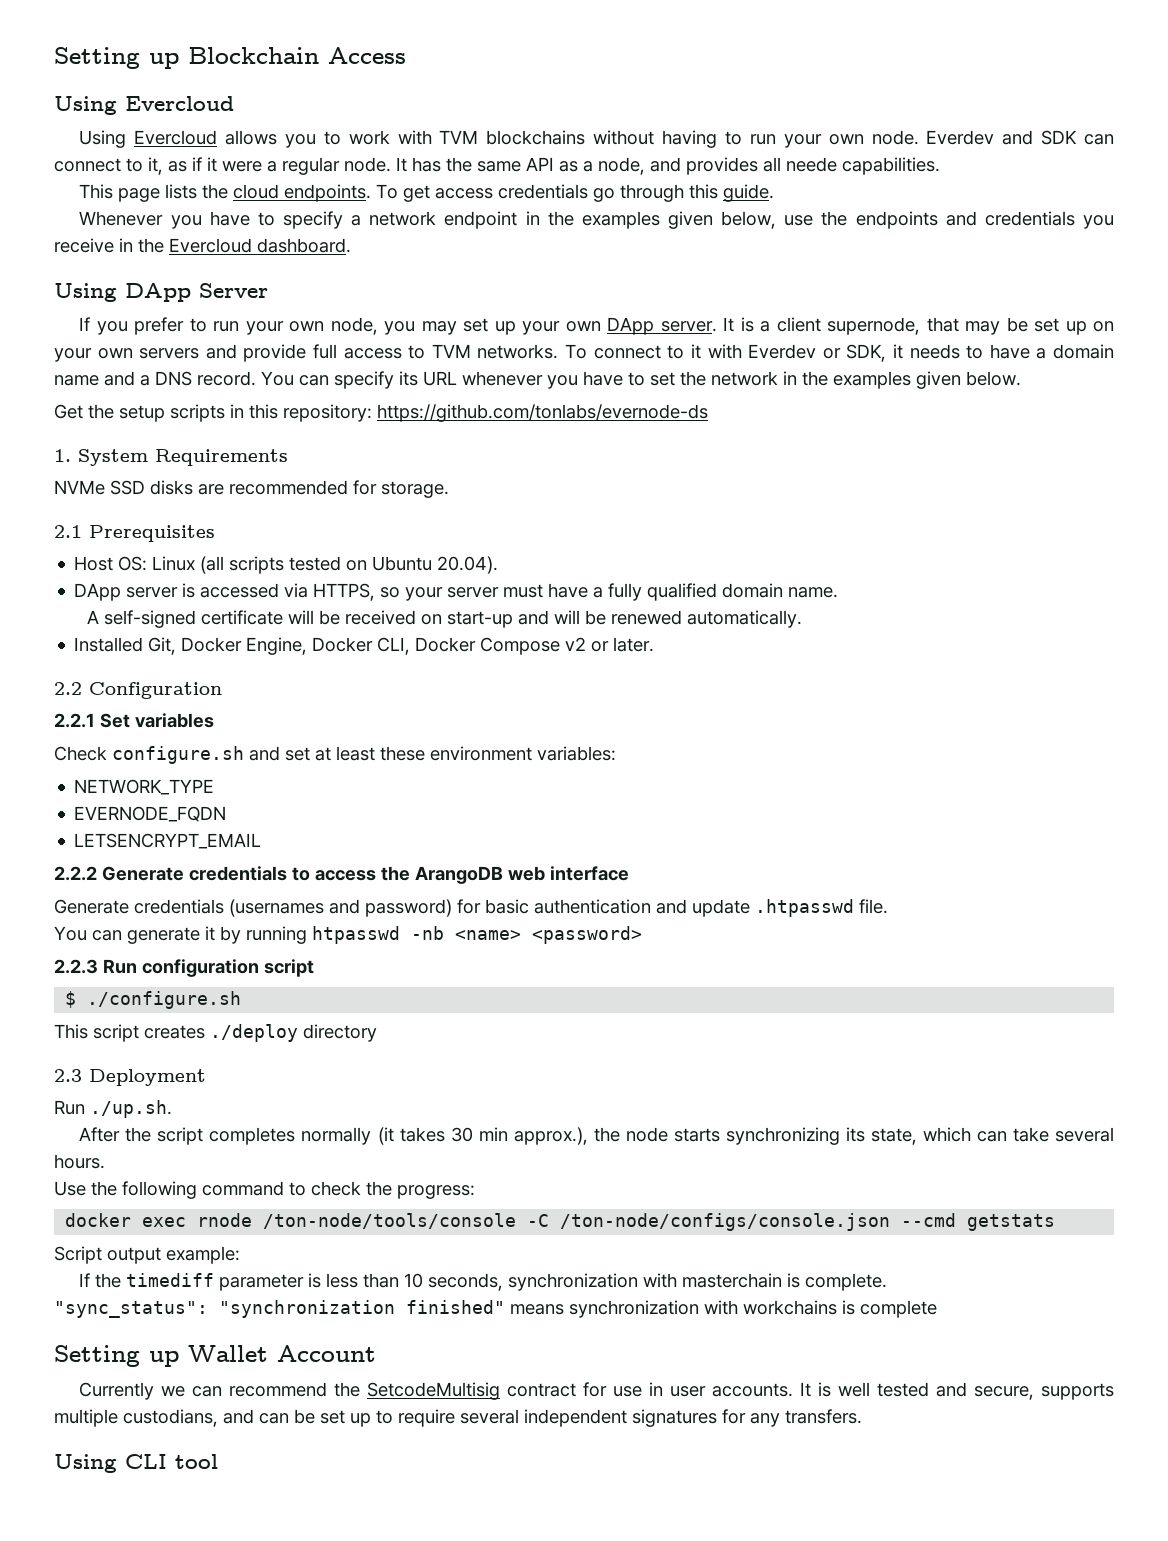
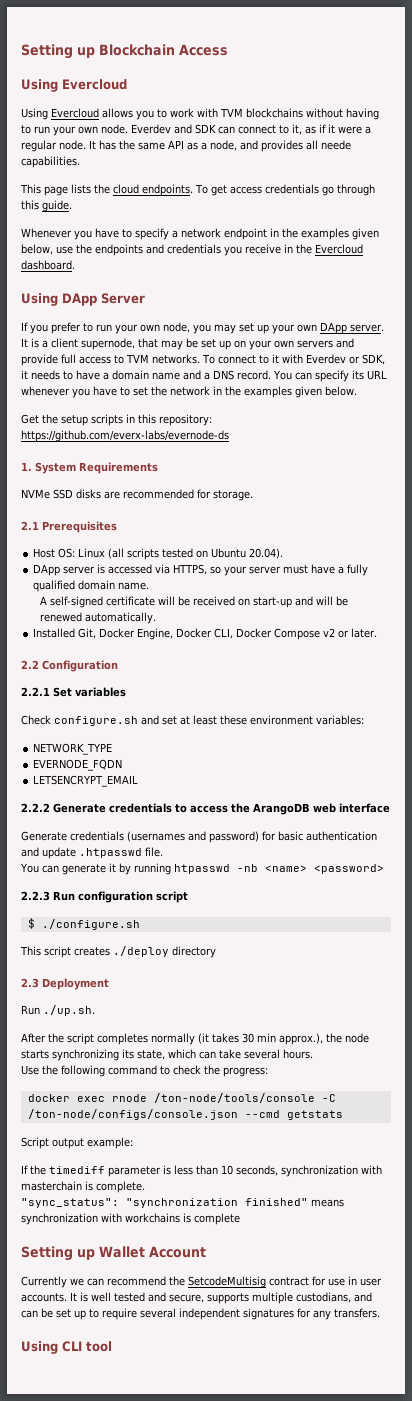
[377,404,708,422] https://github.com/tonlabs/evernode-ds -> [21,430,229,442] https://github.com/everx-labs/evernode-ds

